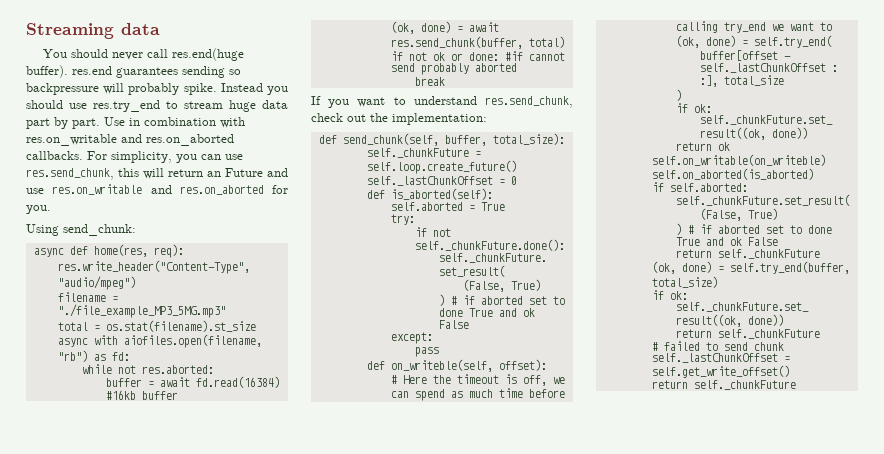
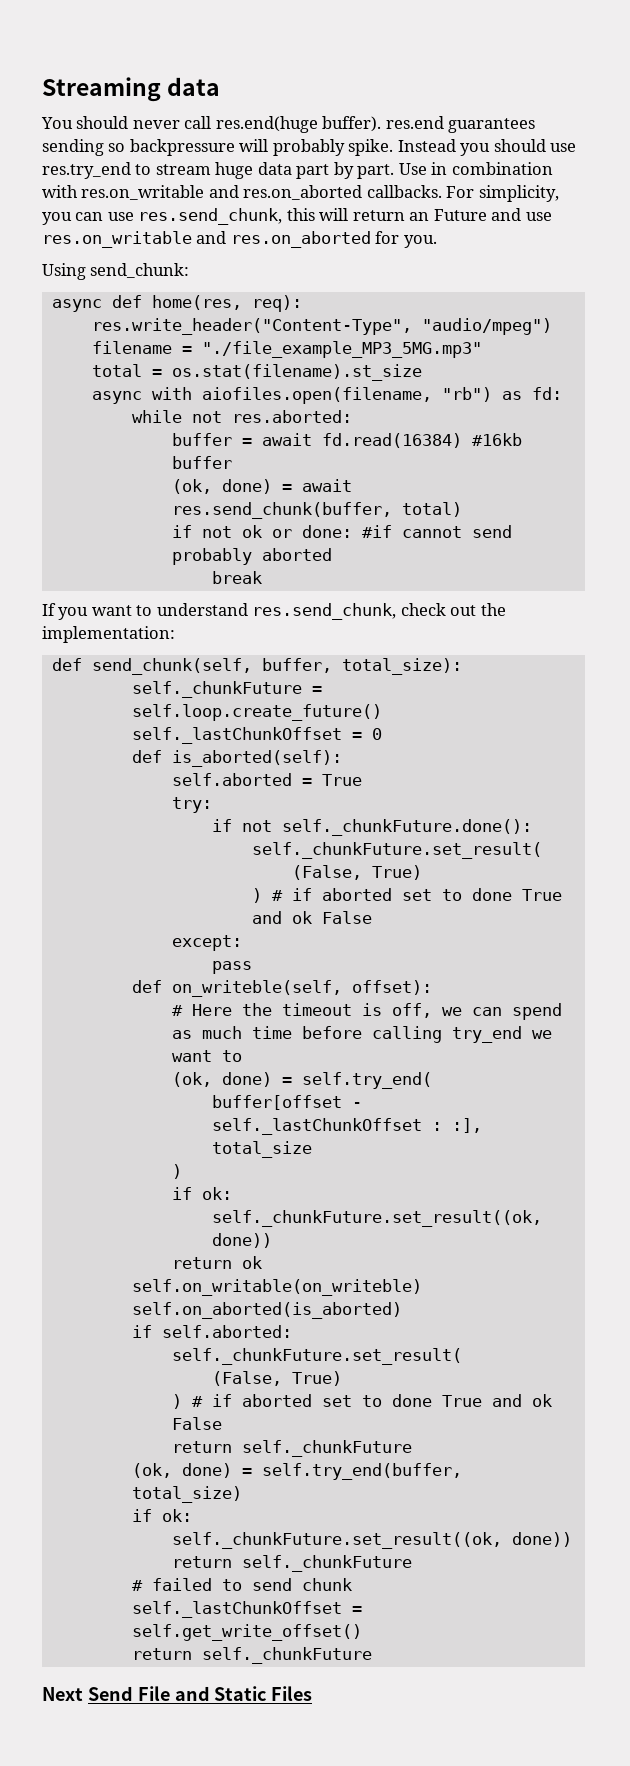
(796, 385) none -> [42,1686,313,1701] // Next Send File and Static Files

